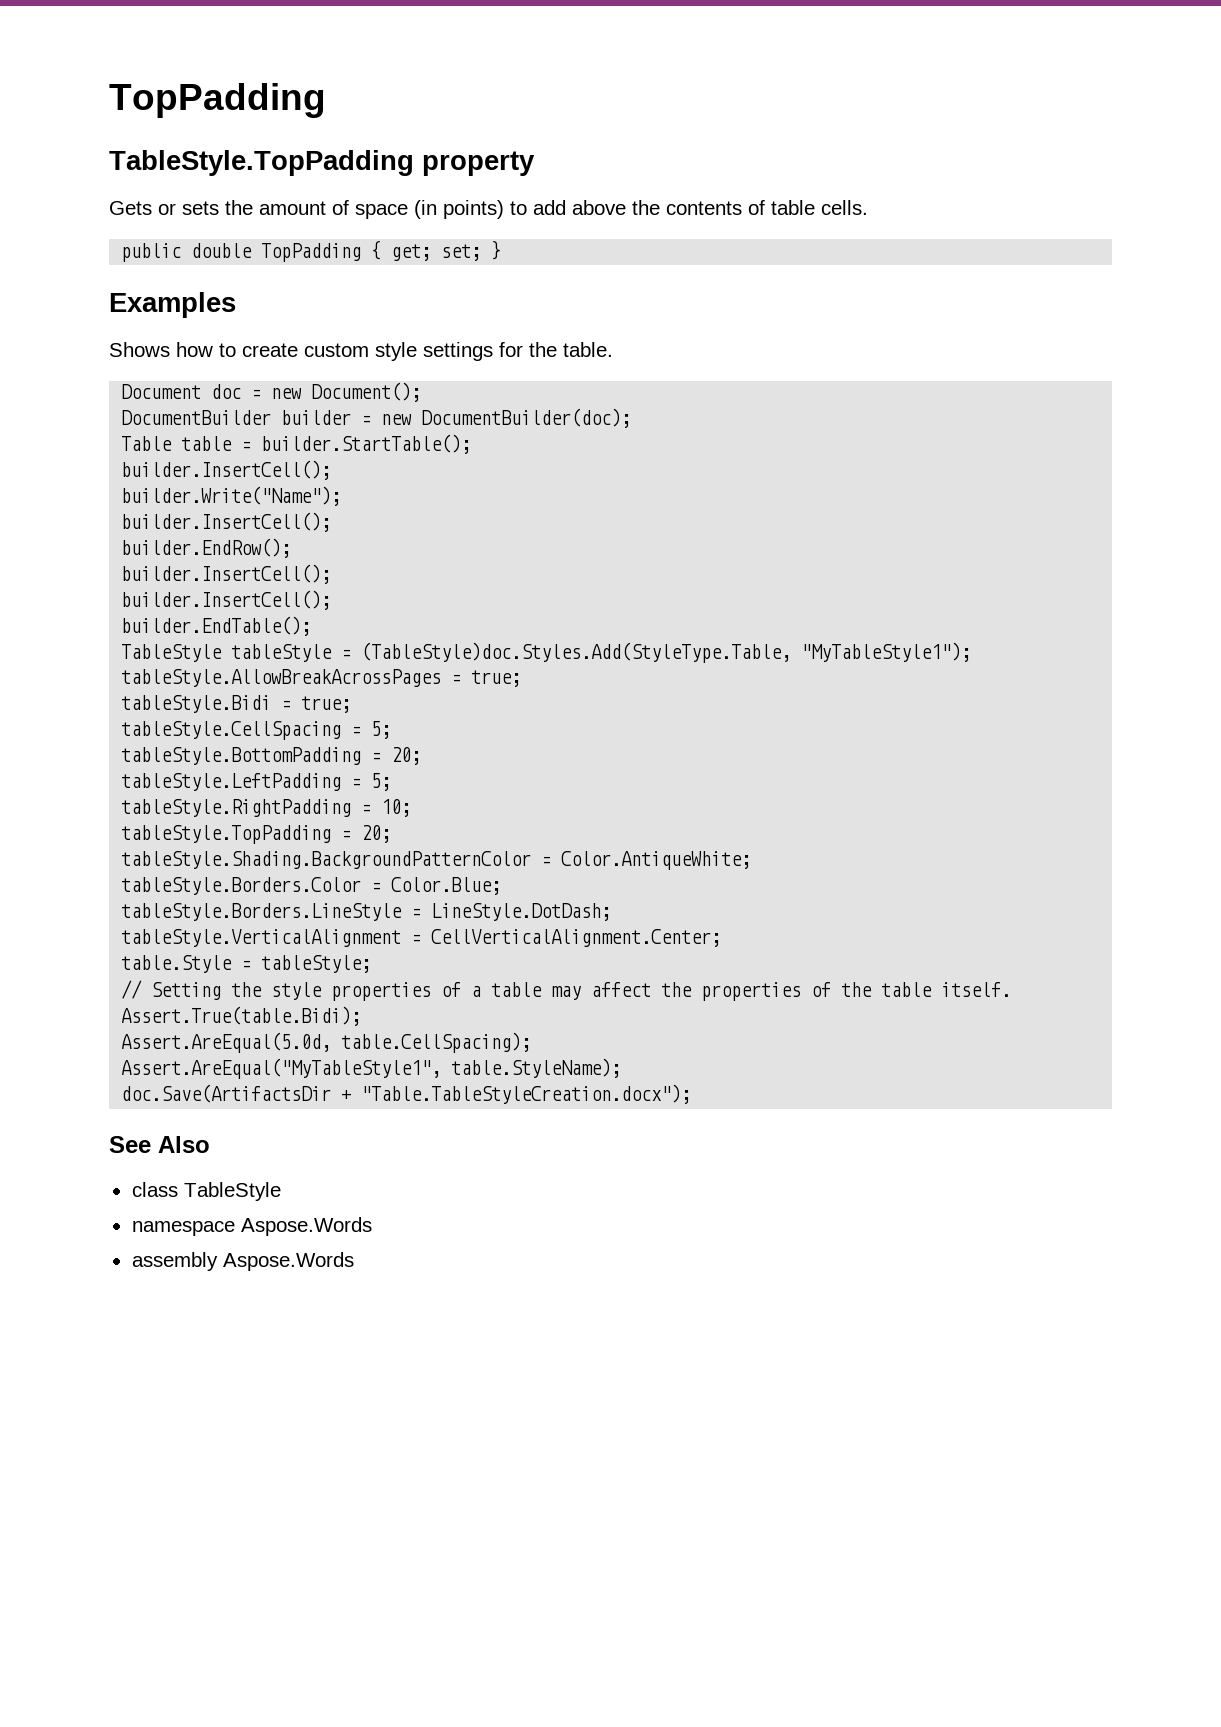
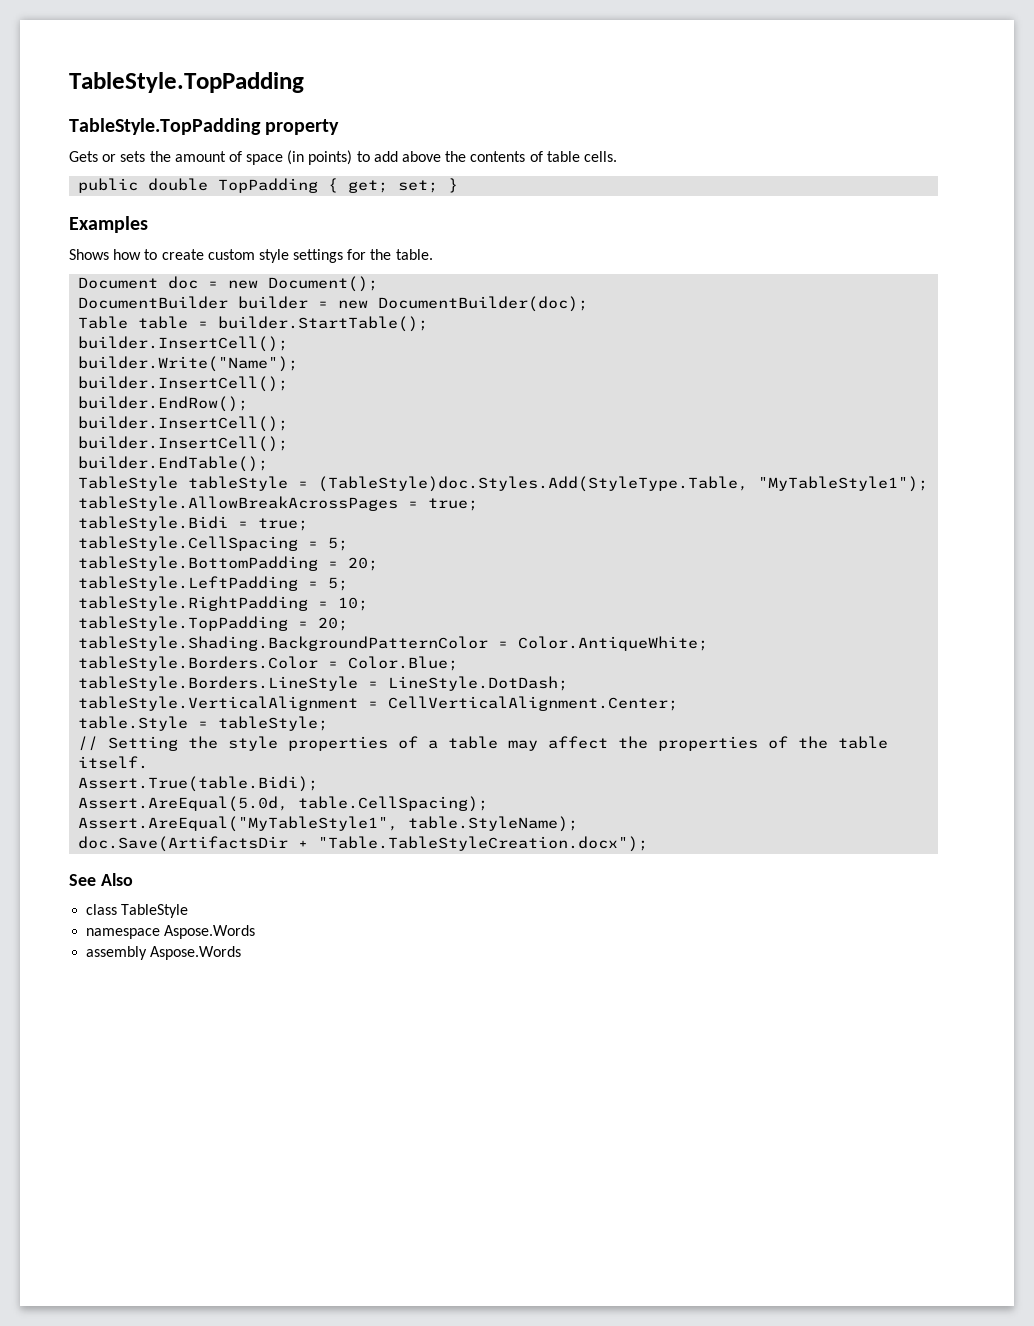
[109,83,326,118] TopPadding -> [69,72,304,93] TableStyle.TopPadding

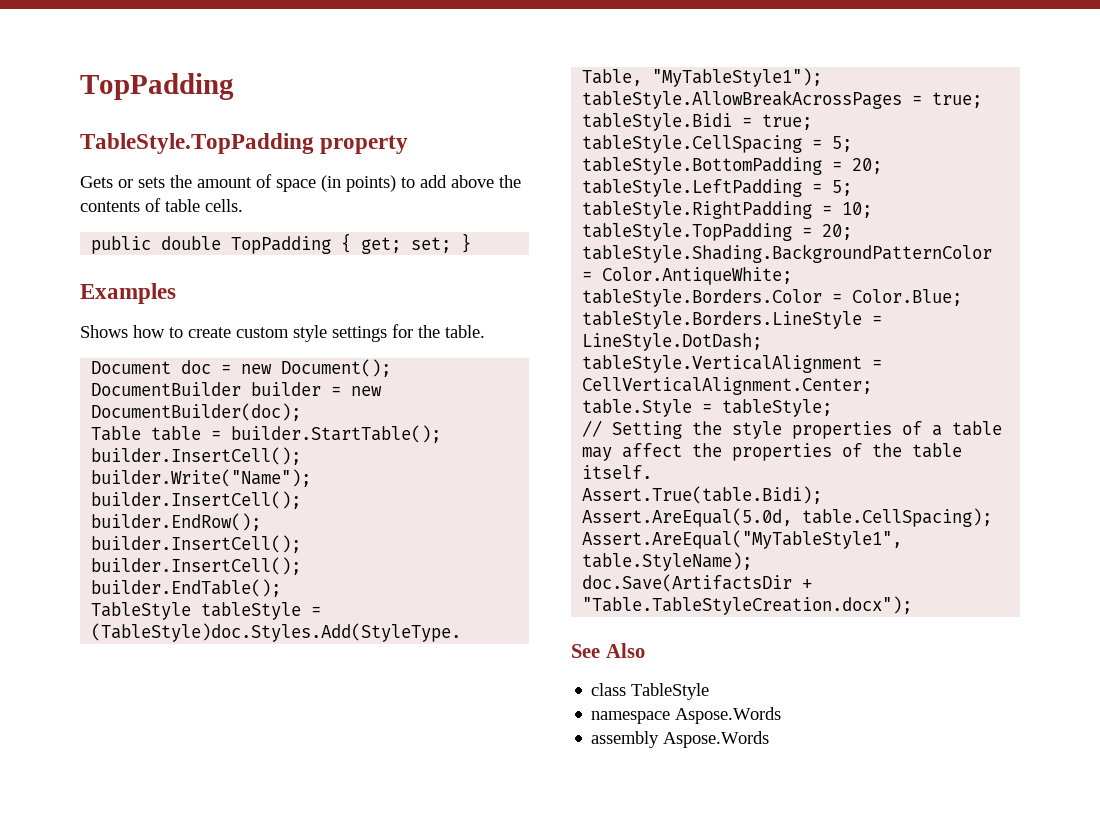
[69,72,304,93] TableStyle.TopPadding -> [80,73,234,100] TopPadding

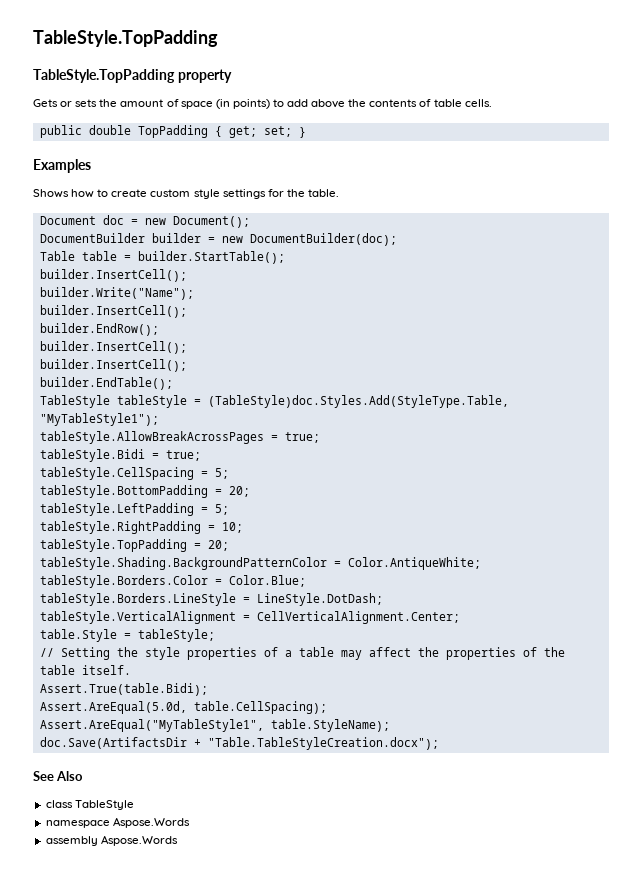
[80,73,234,100] TopPadding -> [33,30,218,47] TableStyle.TopPadding

